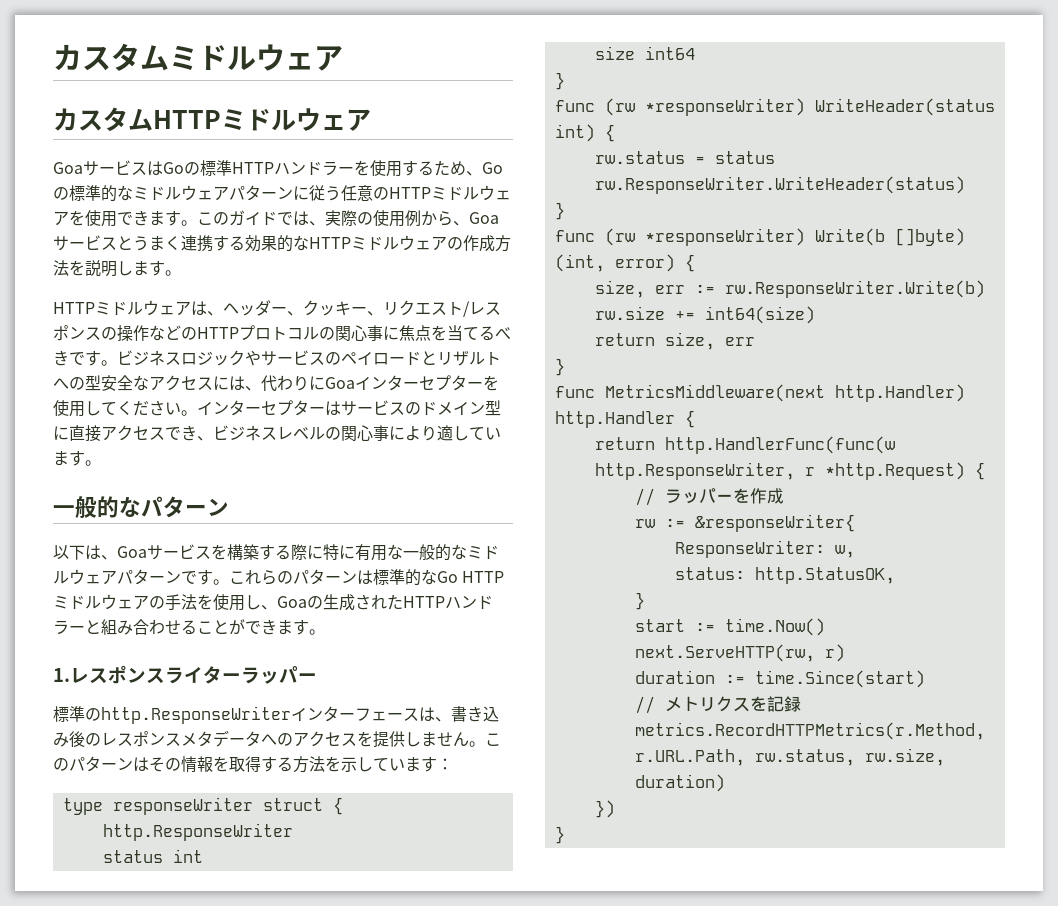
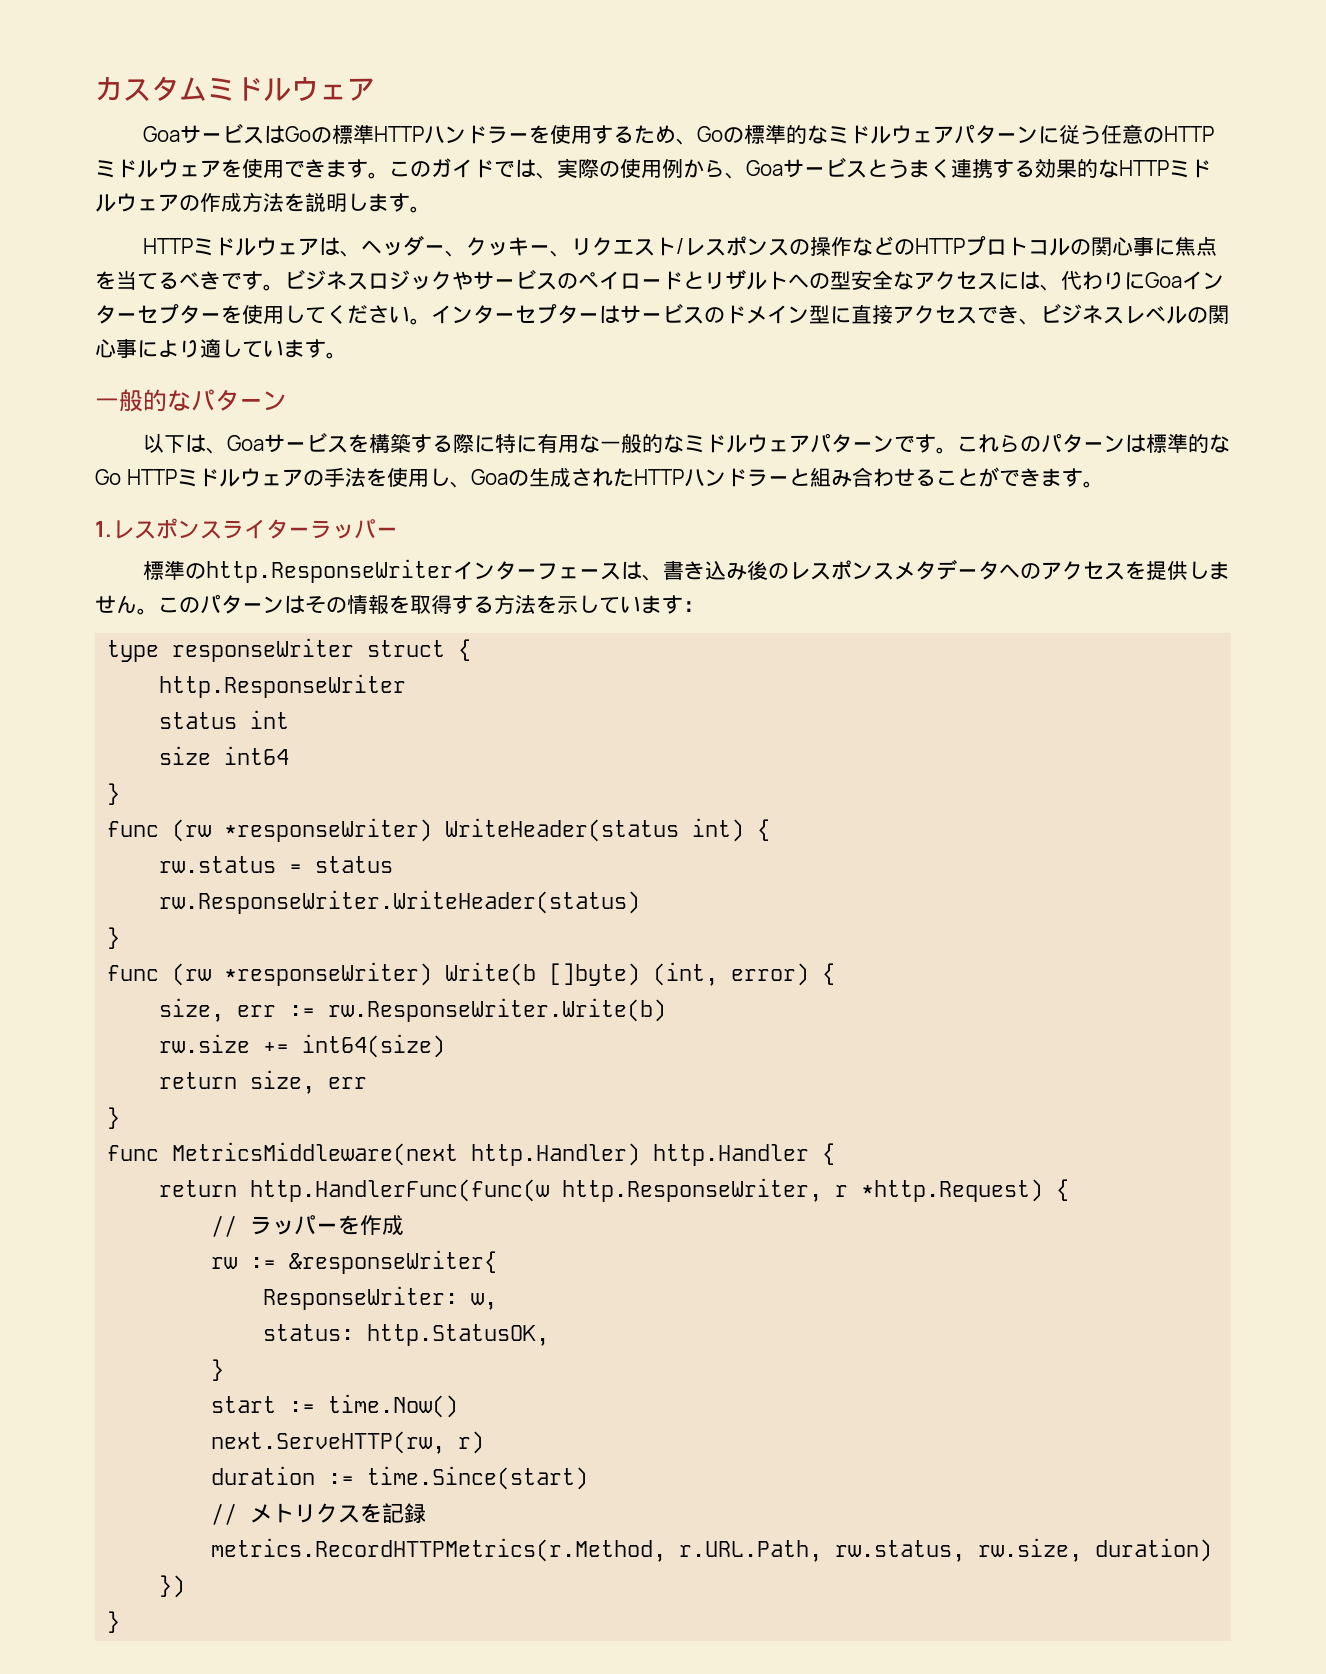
[53,107,371,132] // カスタムHTTPミドルウェア -> (375, 89) none

